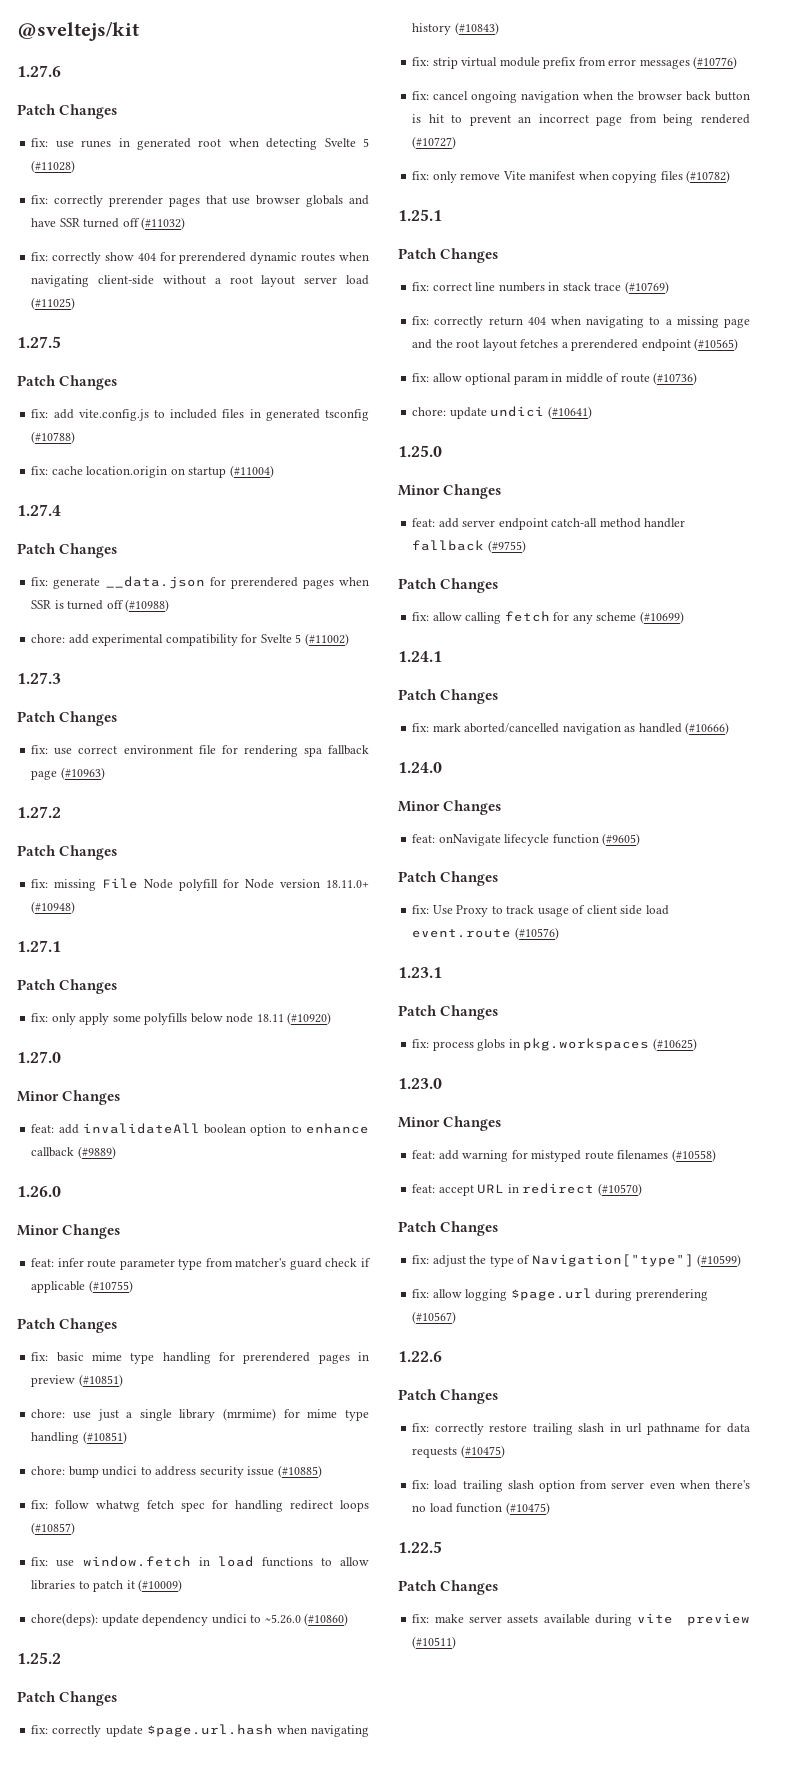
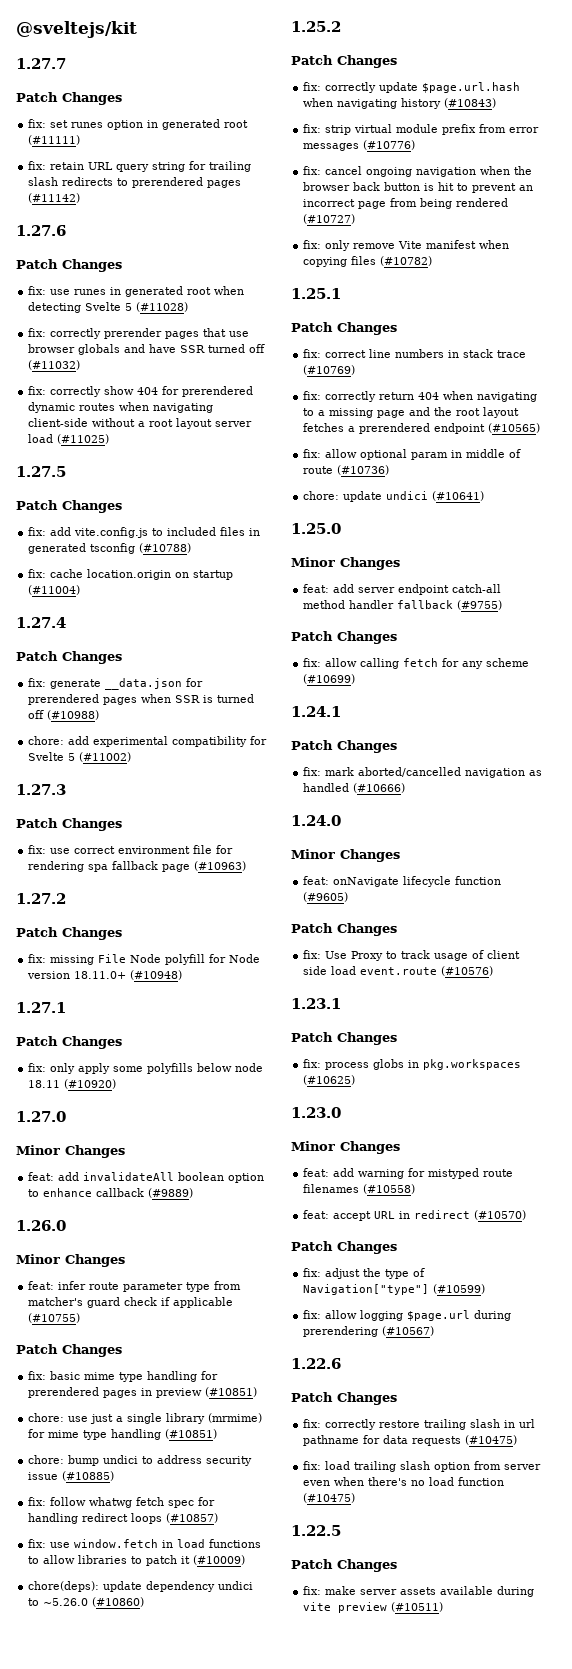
(139, 31) none -> [16,58,66,69] [16,92,122,105] [28,119,249,130] [28,135,81,145] [28,161,252,172] [28,177,242,188] [28,193,81,203] // 1.27.7 // Patch Changes // fix: set runes option in generated root (#11111) // fix: retain URL query string for trailing slash redirects to prerendered pages (#11142)

